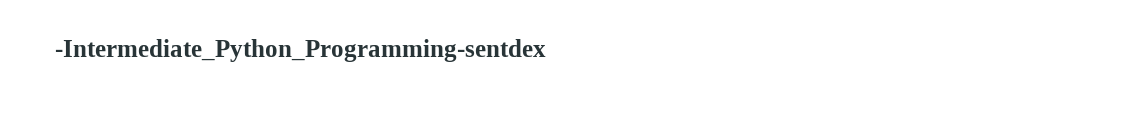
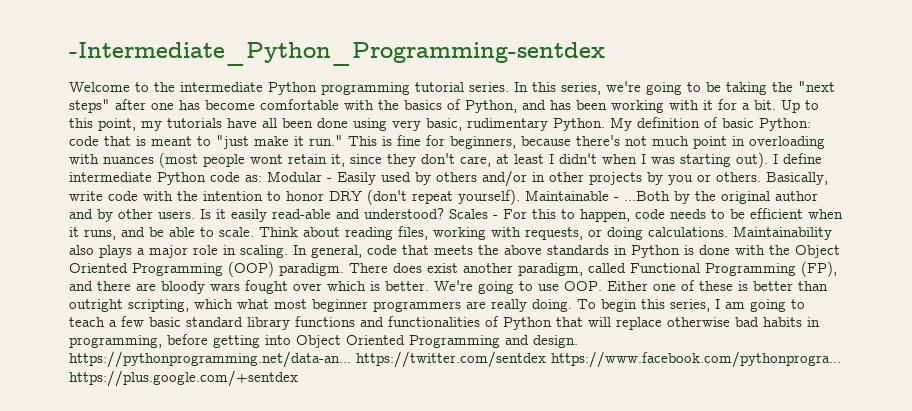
(546, 50) none -> [69,81,835,95] [69,99,819,113] [69,117,811,131] [69,135,825,149] [69,152,822,168] [69,170,828,187] [69,189,818,205] [69,208,843,222] [69,226,832,240] [69,245,840,258] [69,261,837,277] [69,280,828,294] [69,299,805,312] [69,316,820,330] [69,334,578,348] [69,351,841,368] [69,370,298,387] // Welcome to the intermediate Python programming tutorial series. In this series, we're going to be taking the "next steps" after one has become comfortable with the basics of Python, and has been working with it for a bit. Up to this point, my tutorials have all been done using very basic, rudimentary Python. My definition of basic Python: code that is meant to "just make it run." This is fine for beginners, because there's not much point in overloading with nuances (most people wont retain it, since they don't care, at least I didn't when I was starting out). I define intermediate Python code as: Modular - Easily used by others and/or in other projects by you or others. Basically, write code with the intention to honor DRY (don't repeat yourself). Maintainable - ...Both by the original author and by other users. Is it easily read-able and understood? Scales - For this to happen, code needs to be efficient when it runs, and be able to scale. Think about reading files, working with requests, or doing calculations. Maintainability also plays a major role in scaling. In general, code that meets the above standards in Python is done with the Object Oriented Programming (OOP) paradigm. There does exist another paradigm, called Functional Programming (FP), and there are bloody wars fought over which is better. We're going to use OOP. Either one of these is better than outright scripting, which what most beginner programmers are really doing. To begin this series, I am going to teach a few basic standard library functions and functionalities of Python that will replace otherwise bad habits in programming, before getting into Object Oriented Programming and design. https://pythonprogramming.net/data-an... https://twitter.com/sentdex https://www.facebook.com/pythonprogra... https://plus.google.com/+sentdex

